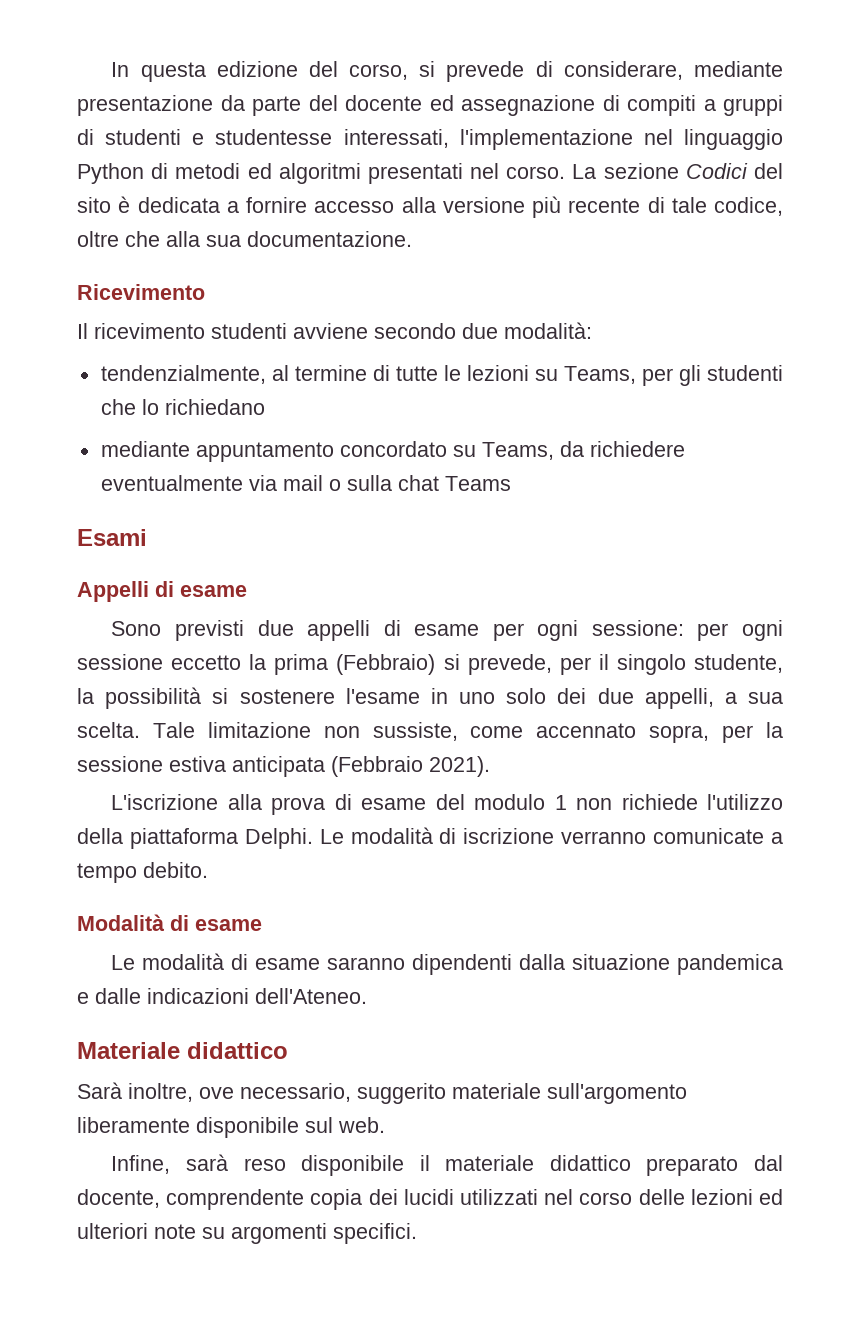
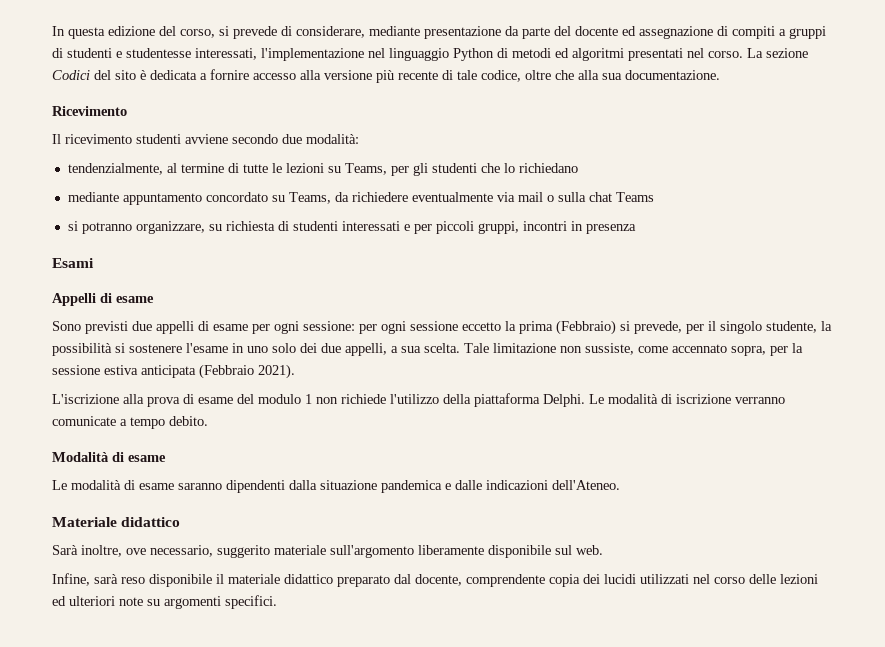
(511, 483) none -> [67,221,636,234] // si potranno organizzare, su richiesta di studenti interessati e per piccoli gruppi, incontri in presenza

